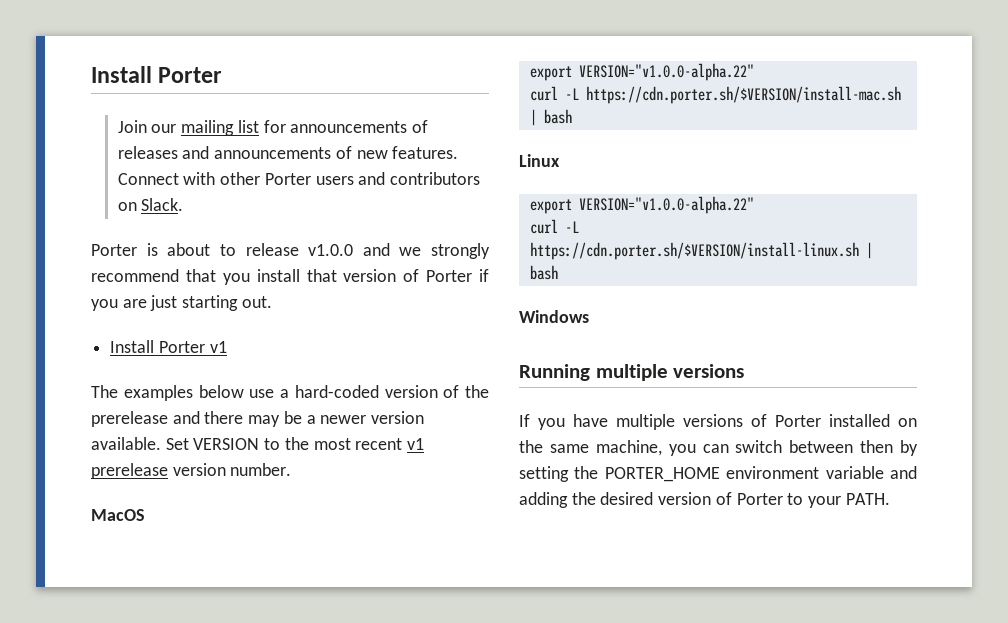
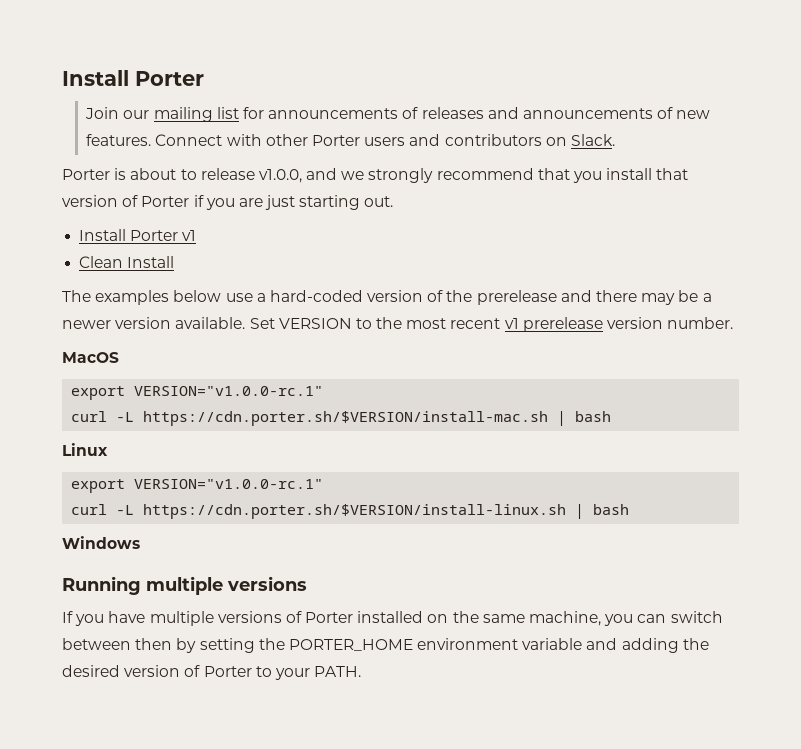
[308,244,354,256] v1.0.0 -> [258,169,302,183] v1.0.0,
(227, 347) none -> [79,256,175,268] // Clean Install
[578,63,754,81] VERSION="v1.0.0-alpha.22" -> [134,386,324,396] VERSION="v1.0.0-rc.1"
[578,196,754,214] VERSION="v1.0.0-alpha.22" -> [134,479,324,489] VERSION="v1.0.0-rc.1"

